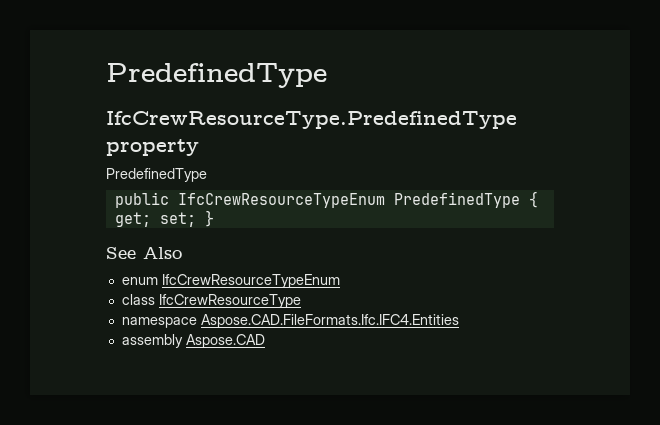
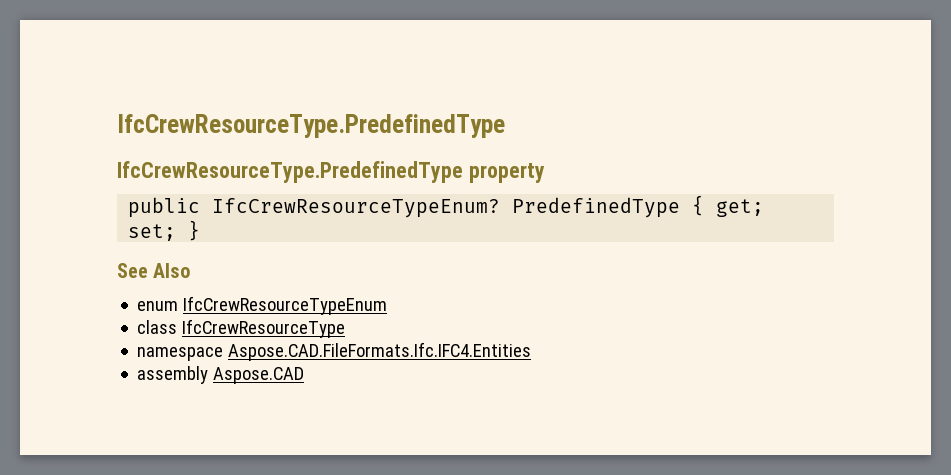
[106,63,327,88] PredefinedType -> [117,114,505,138] IfcCrewResourceType.PredefinedType
[106,168,207,182] // PredefinedType -> (545, 173) none
[177,193,385,208] IfcCrewResourceTypeEnum -> [212,198,501,218] IfcCrewResourceTypeEnum?

